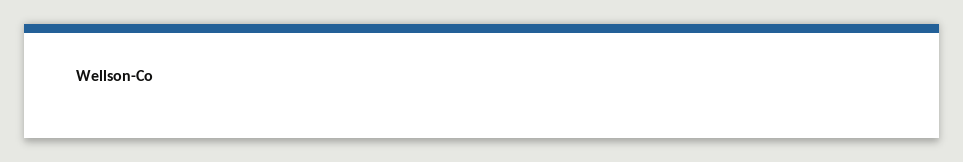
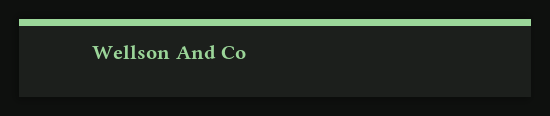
[76,70,153,81] Wellson-Co -> [92,45,247,59] Wellson And Co

